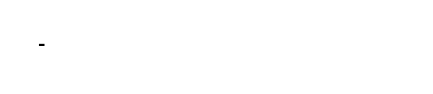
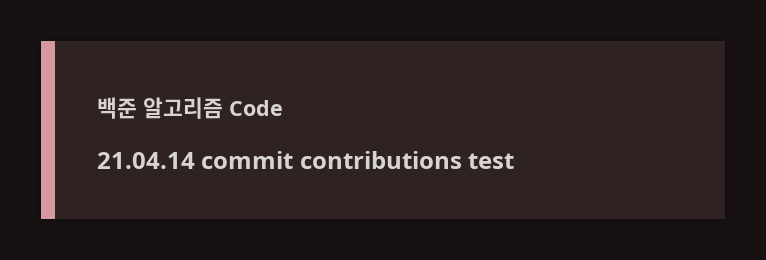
[38,43,45,51] - -> [97,97,283,119] [97,151,515,169] 백준 알고리즘 Code // 21.04.14 commit contributions test

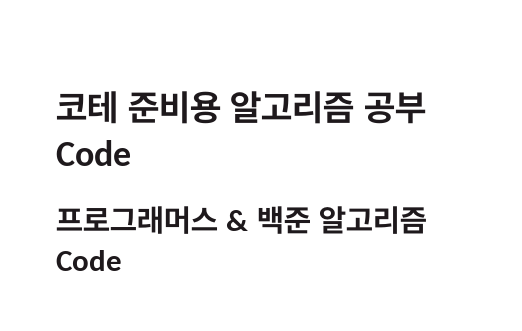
(97, 108) none -> [56,91,427,124] [56,140,131,166] [56,206,249,234] 코테 준비용 알고리즘 공부 Code // 프로그래머스 &
[97,151,515,169] // 21.04.14 commit contributions test -> (122, 260) none

